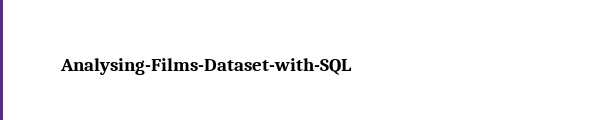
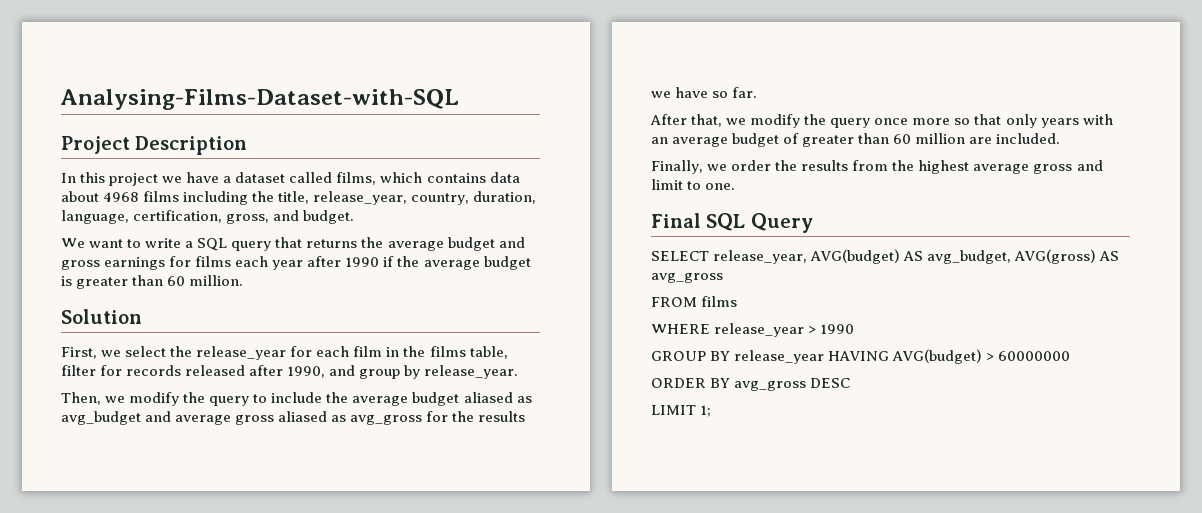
(352, 66) none -> [61,136,248,155] [61,172,520,186] [61,191,537,205] [61,210,355,224] [61,237,525,251] [61,256,531,270] [61,275,244,289] [61,309,142,324] [61,346,508,360] [61,365,519,379] [61,392,532,406] [61,411,526,425] [651,87,758,98] [650,114,1113,128] [651,133,1061,147] [651,160,1103,174] [651,179,736,190] [651,213,813,233] [651,249,1120,264] [651,273,723,283] [651,296,738,307] [651,323,855,337] [651,349,1071,364] [651,378,851,391] [651,405,712,417] // Project Description // In this project we have a dataset called films, which contains data about 4968 films including the title, release_year, country, duration, language, certification, gross, and budget. // We want to write a SQL query that returns the average budget and gross earnings for films each year after 1990 if the average budget is greater than 60 million. // Solution // First, we select the release_year for each film in the films table, filter for records released after 1990, and group by release_year. // Then, we modify the query to include the average budget aliased as avg_budget and average gross aliased as avg_gross for the results we have so far. // After that, we modify the query once more so that only years with an average budget of greater than 60 million are included. // Finally, we order the results from the highest average gross and limit to one. // Final SQL Query // SELECT release_year, AVG(budget) AS avg_budget, AVG(gross) AS avg_gross // FROM films // WHERE release_year > 1990 // GROUP BY release_year HAVING AVG(budget) > 60000000 // ORDER BY avg_gross DESC // LIMIT 1;

